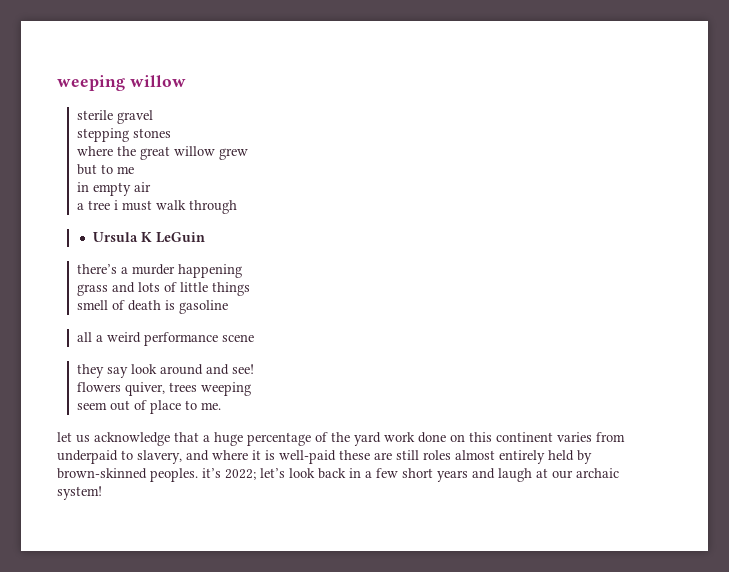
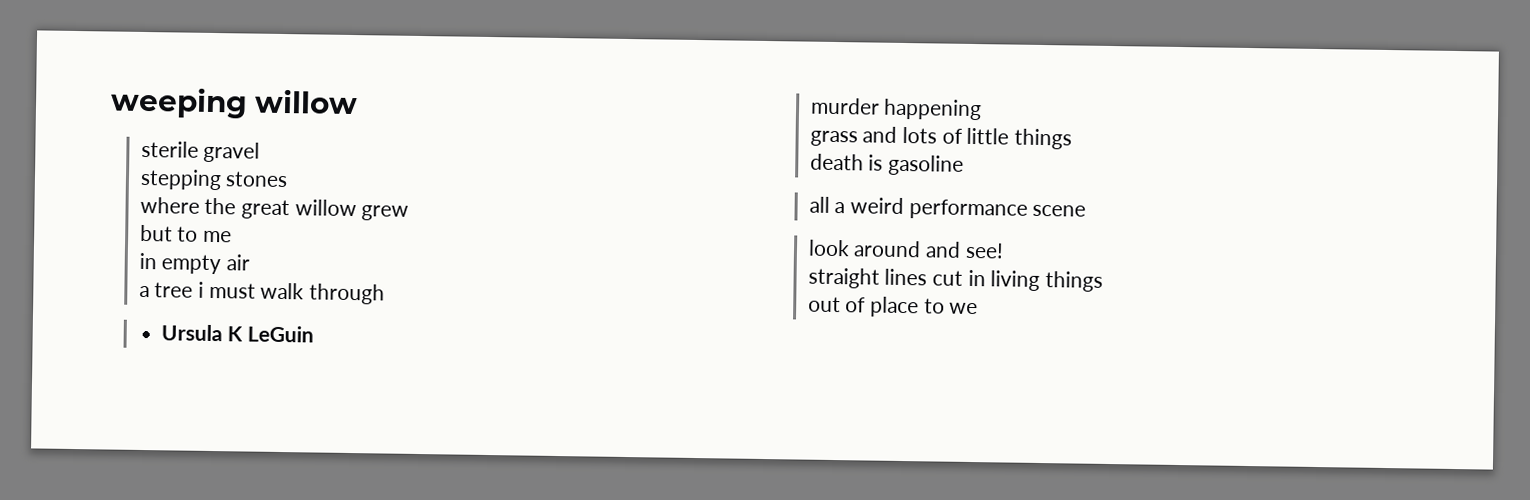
[76,264,128,274] there’s a -> (314, 334) none
[76,300,125,310] smell of -> (1072, 139) none
[76,364,128,378] they say -> (1087, 210) none
[76,382,251,396] [76,400,221,414] [57,432,625,446] [57,450,592,464] [57,468,619,482] [57,486,102,500] flowers quiver, trees weeping // seem out of place to me. // let us acknowledge that a huge percentage of the yard work done on this continent varies from underpaid to slavery, and where it is well-paid these are still roles almost entirely held by brown-skinned peoples. it’s 2022; let’s look back in a few short years and laugh at our archaic system! -> [807,267,1103,292] [807,296,979,318] straight lines cut in living things // out of place to we

